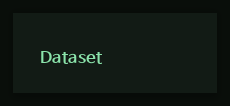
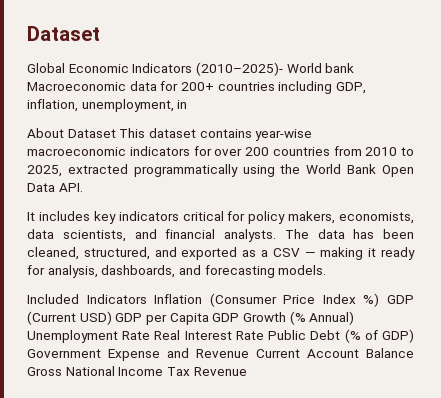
[40,51,103,64] Dataset -> [27,26,100,41] [27,62,355,76] [27,81,366,94] [27,99,188,112] [27,128,313,141] [27,146,414,156] [27,164,414,177] [27,183,83,192] [27,211,414,224] [27,229,414,242] [27,247,416,260] [27,265,327,278] [27,293,414,307] [27,311,355,325] [27,329,415,343] [27,348,414,361] [27,366,247,376] Dataset // Global Economic Indicators (2010–2025)- World bank Macroeconomic data for 200+ countries including GDP, inflation, unemployment, in // About Dataset This dataset contains year-wise macroeconomic indicators for over 200 countries from 2010 to 2025, extracted programmatically using the World Bank Open Data API. // It includes key indicators critical for policy makers, economists, data scientists, and financial analysts. The data has been cleaned, structured, and exported as a CSV — making it ready for analysis, dashboards, and forecasting models. // Included Indicators Inflation (Consumer Price Index %) GDP (Current USD) GDP per Capita GDP Growth (% Annual) Unemployment Rate Real Interest Rate Public Debt (% of GDP) Government Expense and Revenue Current Account Balance Gross National Income Tax Revenue

